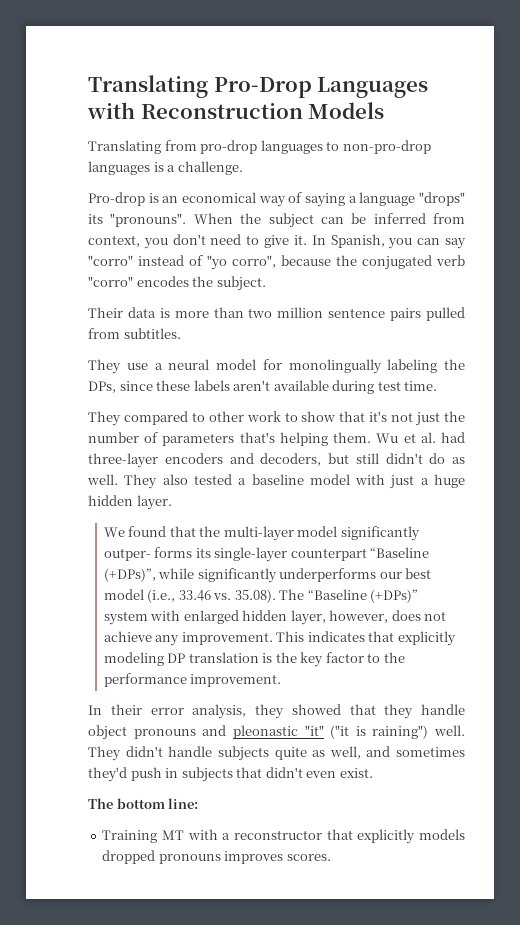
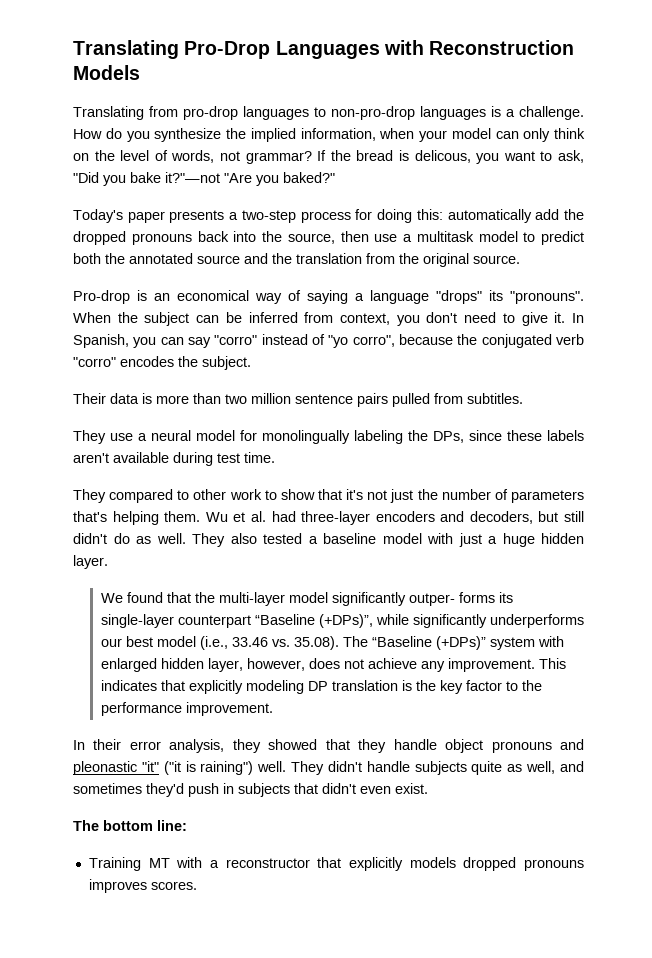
(243, 168) none -> [73,128,585,142] [73,150,585,164] [73,172,335,186] [73,209,585,223] [73,231,584,245] [73,253,520,267] How do you synthesize the implied information, when your model can only think on the level of words, not grammar? If the bread is delicous, you want to ask, "Did you bake it?"—not "Are you baked?" // Today's paper presents a two-step process for doing this: automatically add the dropped pronouns back into the source, then use a multitask model to predict both the annotated source and the translation from the original source.

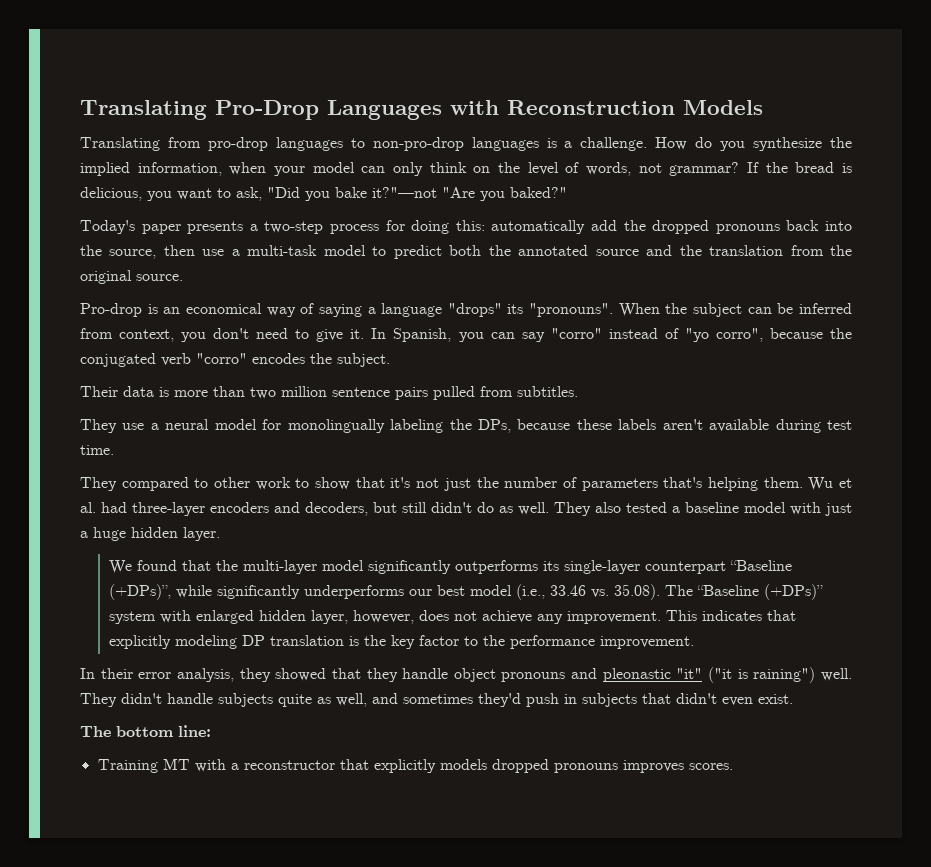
[414,150,471,163] delicous, -> [80,187,142,201] delicious,
[416,231,474,242] multitask -> [247,245,318,256] multi-task
[469,430,502,441] since -> [517,419,571,430] because
[408,592,495,606] outper- forms -> [455,560,539,574] outperforms

